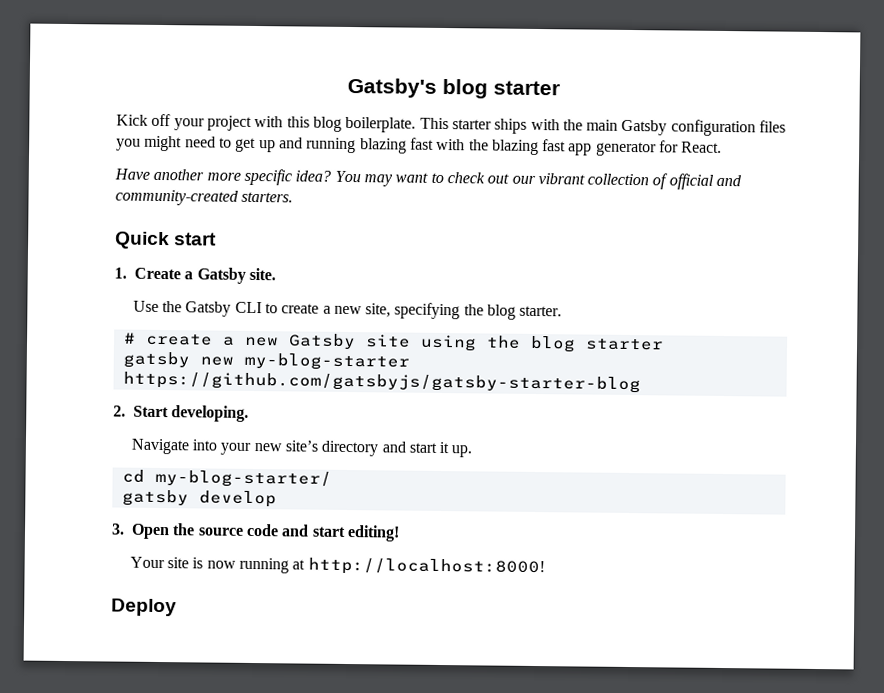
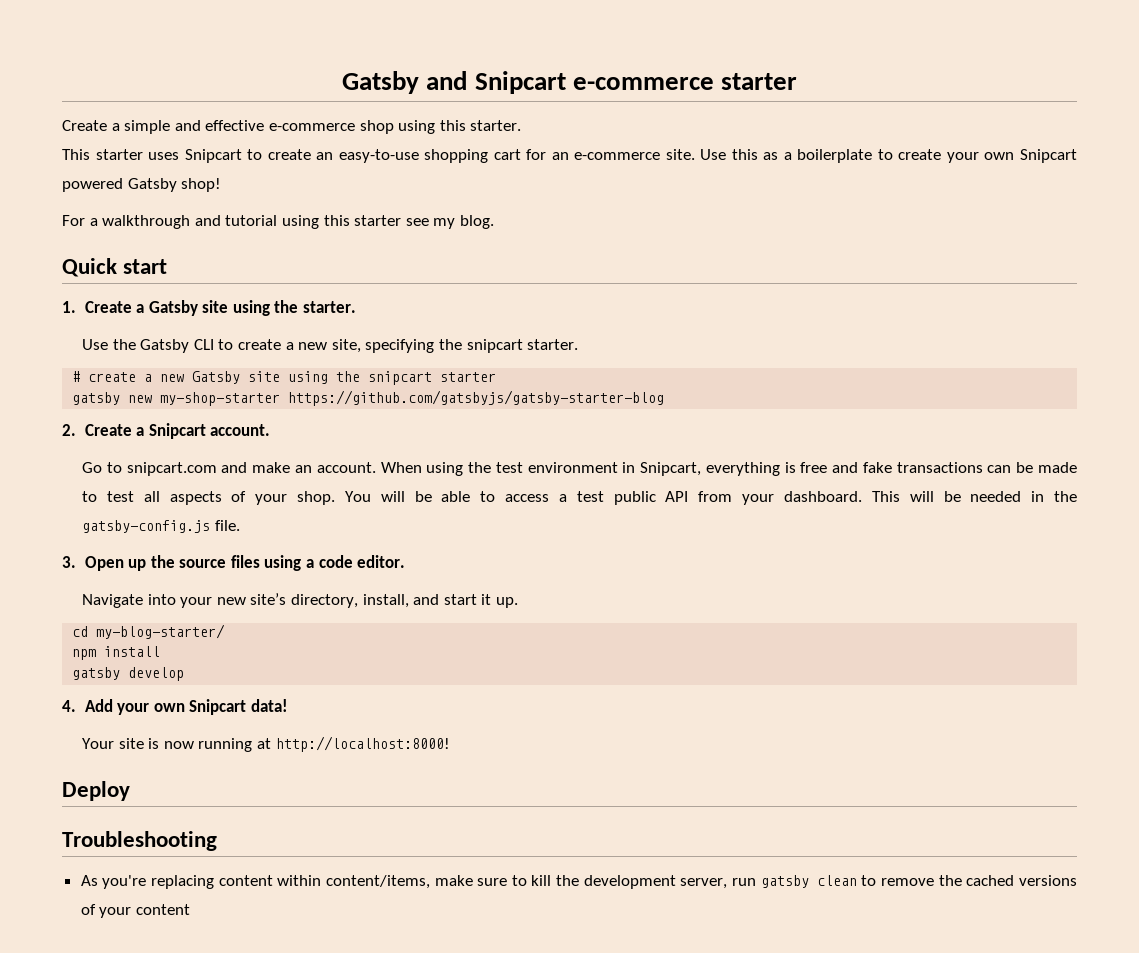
[346,77,560,99] [116,113,787,137] [116,135,723,157] [114,168,743,190] [115,189,294,206] Gatsby's blog starter // Kick off your project with this blog boilerplate. This starter ships with the main Gatsby configuration files you might need to get up and running blazing fast with the blazing fast app generator for React. // Have another more specific idea? You may want to check out our vibrant collection of official and community-created starters. -> [342,71,797,94] [62,120,522,134] [62,149,1077,163] [62,178,222,192] [62,215,494,229] Gatsby and Snipcart e-commerce starter // Create a simple and effective e-commerce shop using this starter. // This starter uses Snipcart to create an easy-to-use shopping cart for an e-commerce site. Use this as a boilerplate to create your own Snipcart powered Gatsby shop! // For a walkthrough and tutorial using this starter see my blog.
[248,267,276,281] site. -> [202,300,357,316] site using the starter.
[487,304,517,320] blog -> [466,339,523,353] snipcart
[529,335,576,353] blog -> [368,371,433,385] snipcart
[243,352,410,371] my-blog-starter -> [160,392,281,406] my-shop-starter
[133,405,250,422] Start developing. -> [84,423,271,439] [82,462,1077,476] [82,491,1078,505] [82,520,240,533] [62,555,406,571] Create a Snipcart account. // Go to snipcart.com and make an account. When using the test environment in Snipcart, everything is free and fake transactions can be made to test all aspects of your shop. You will be able to access a test public API from your dashboard. This will be needed in the gatsby-config.js file. // 3. Open up the source files using a code editor.
[321,440,379,457] directory -> [291,594,409,608] directory, install,
(332, 478) none -> [72,646,161,660] // npm install
[111,523,400,542] 3. Open the source code and start editing! -> [62,699,288,715] 4. Add your own Snipcart data!
(177, 607) none -> [62,831,217,851] [80,875,1077,889] [80,904,190,918] // Troubleshooting // As you're replacing content within content/items, make sure to kill the development server, run gatsby clean to remove the cached versions of your content

